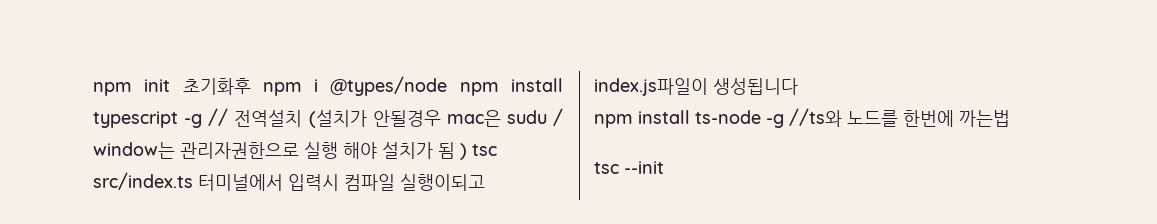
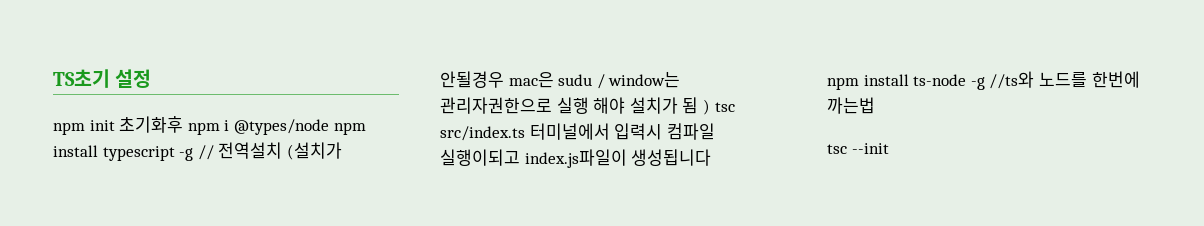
(93, 89) none -> [53,69,152,88] TS초기 설정 //

